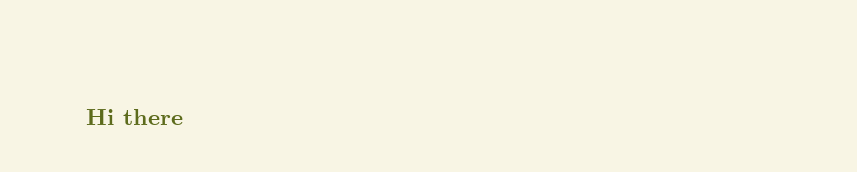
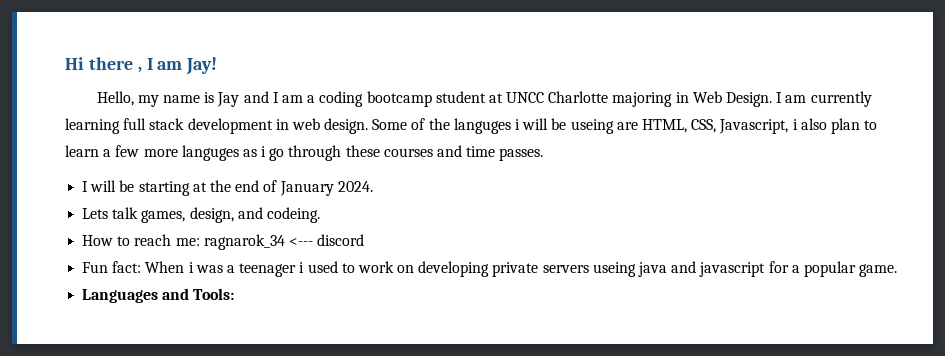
(183, 117) none -> [137,57,218,75] [96,91,872,107] [65,118,878,134] [65,145,544,161] [82,180,373,196] [82,207,320,223] [82,234,365,250] [82,261,898,277] [82,288,235,303] , I am Jay! // Hello, my name is Jay and I am a coding bootcamp student at UNCC Charlotte majoring in Web Design. I am currently learning full stack development in web design. Some of the languges i will be useing are HTML, CSS, Javascript, i also plan to learn a few more languges as i go through these courses and time passes. // I will be starting at the end of January 2024. // Lets talk games, design, and codeing. // How to reach me: ragnarok_34 <--- discord // Fun fact: When i was a teenager i used to work on developing private servers useing java and javascript for a popular game. // Languages and Tools:

